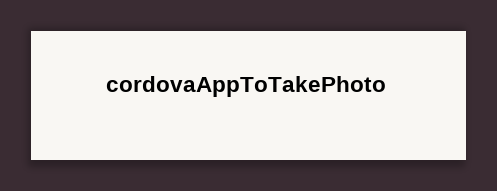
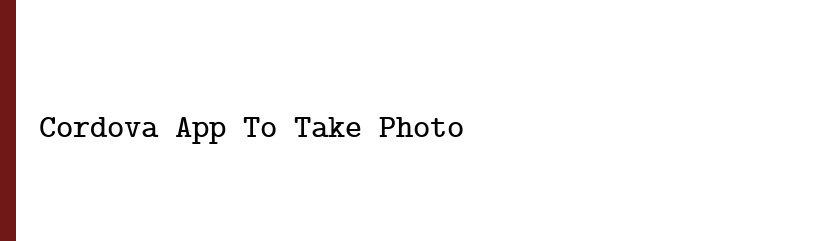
[106,76,386,97] cordovaAppToTakePhoto -> [39,117,464,144] Cordova App To Take Photo

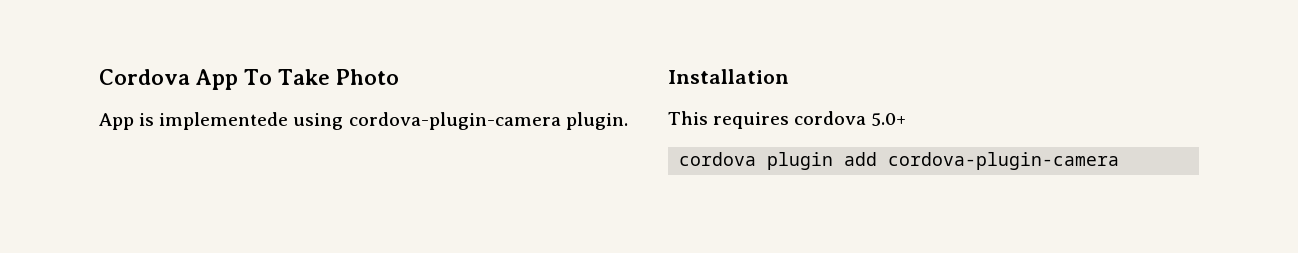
(464, 127) none -> [99,112,628,130] [668,69,789,84] [668,111,907,129] [679,152,1120,170] // App is implementede using cordova-plugin-camera plugin. // Installation // This requires cordova 5.0+ // cordova plugin add cordova-plugin-camera

